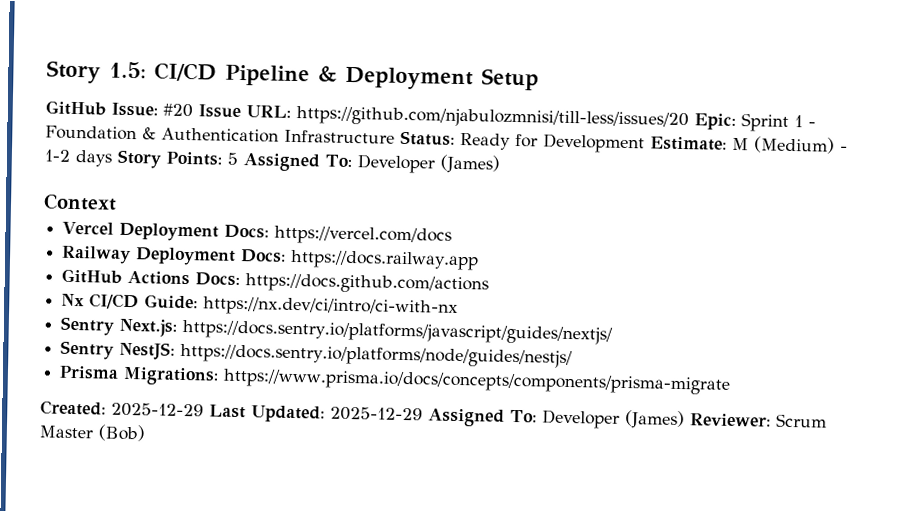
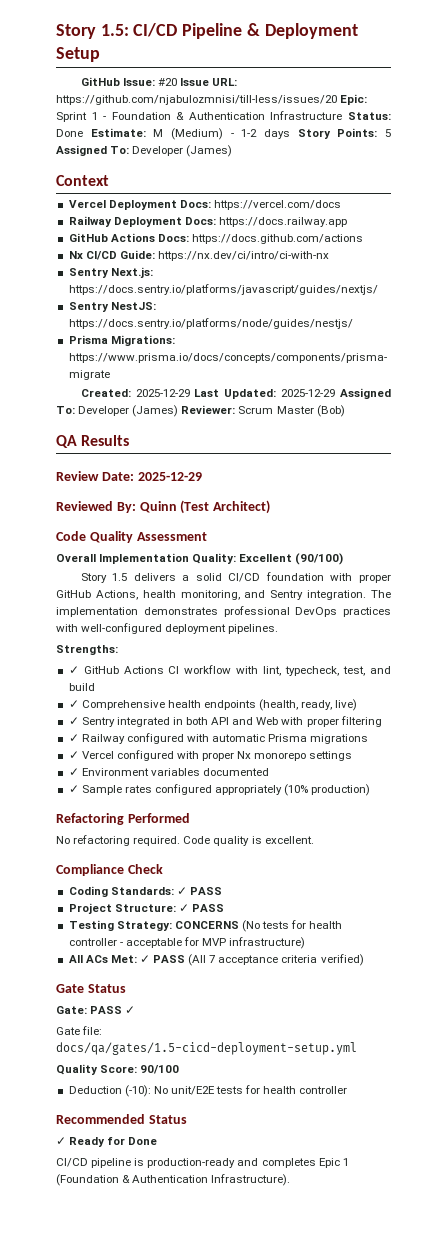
[460,132,645,154] Ready for Development -> [56,129,83,137] Done
(146, 433) none -> [56,435,130,448] [56,471,202,481] [56,500,271,514] [56,531,207,543] [56,553,344,565] [80,572,391,583] [56,590,391,600] [56,606,391,617] [56,623,279,634] [56,645,118,655] [68,665,392,676] [68,683,95,691] [68,699,358,711] [68,716,382,727] [68,733,369,744] [68,750,353,761] [68,768,269,776] [68,784,371,796] [56,813,190,825] [56,835,314,846] [56,864,163,876] [68,886,222,897] [68,903,224,914] [68,920,343,932] [68,937,306,949] [68,954,364,966] [56,984,126,993] [56,1006,136,1014] [56,1026,103,1035] [56,1042,357,1055] [56,1064,180,1075] [68,1085,348,1097] [56,1114,187,1124] [56,1137,158,1147] [56,1158,349,1168] [56,1174,291,1186] // QA Results // Review Date: 2025-12-29 // Reviewed By: Quinn (Test Architect) // Code Quality Assessment // Overall Implementation Quality: Excellent (90/100) // Story 1.5 delivers a solid CI/CD foundation with proper GitHub Actions, health monitoring, and Sentry integration. The implementation demonstrates professional DevOps practices with well-configured deployment pipelines. // Strengths: // ✓ GitHub Actions CI workflow with lint, typecheck, test, and build // ✓ Comprehensive health endpoints (health, ready, live) // ✓ Sentry integrated in both API and Web with proper filtering // ✓ Railway configured with automatic Prisma migrations // ✓ Vercel configured with proper Nx monorepo settings // ✓ Environment variables documented // ✓ Sample rates configured appropriately (10% production) // Refactoring Performed // No refactoring required. Code quality is excellent. // Compliance Check // Coding Standards: ✓ PASS // Project Structure: ✓ PASS // Testing Strategy: CONCERNS (No tests for health controller - acceptable for MVP infrastructure) // All ACs Met: ✓ PASS (All 7 acceptance criteria verified) // Gate Status // Gate: PASS ✓ // Gate file: docs/qa/gates/1.5-cicd-deployment-setup.yml // Quality Score: 90/100 // Deduction (-10): No unit/E2E tests for health controller // Recommended Status // ✓ Ready for Done // CI/CD pipeline is production-ready and completes Epic 1 (Foundation & Authentication Infrastructure).

